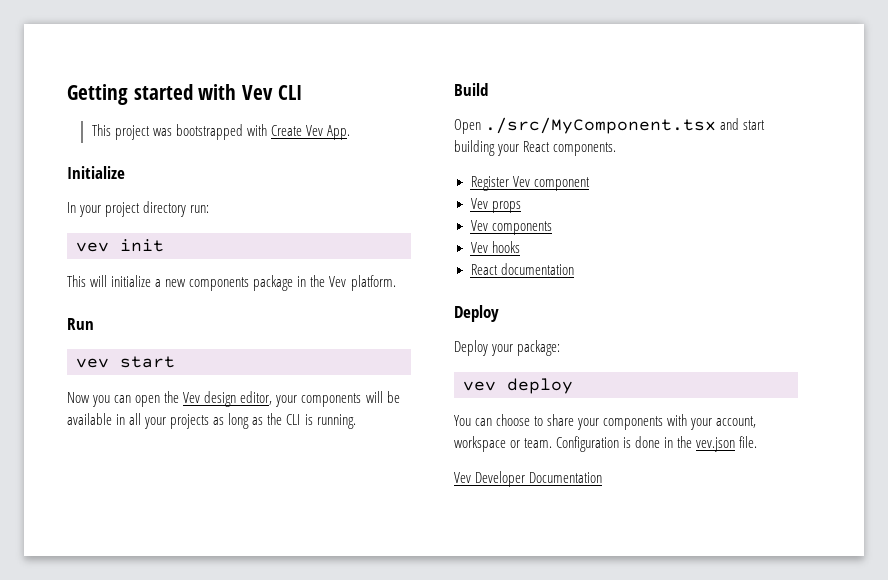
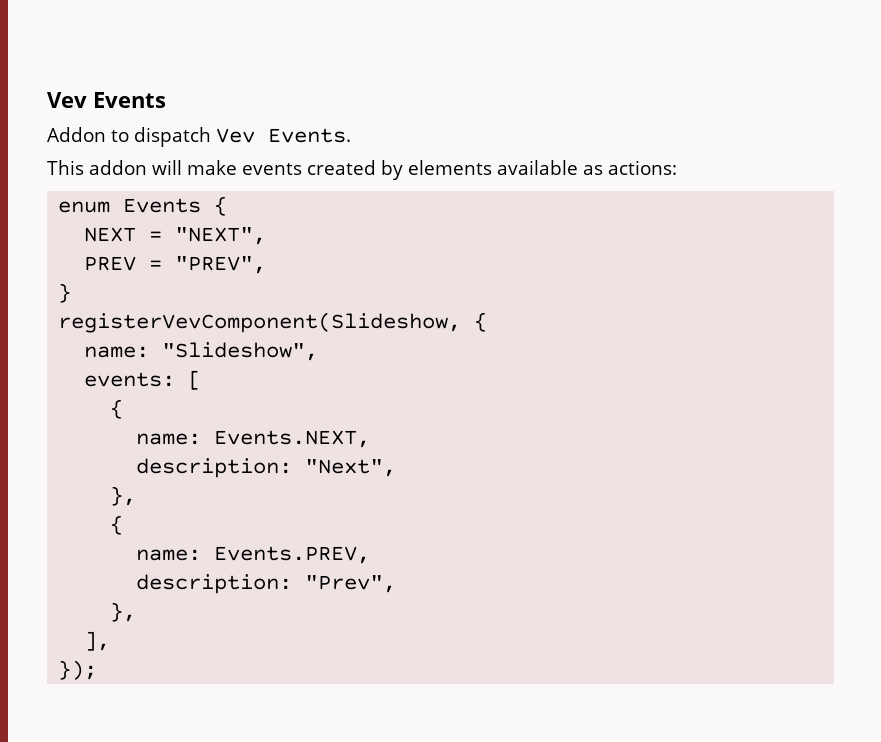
[67,84,302,105] [91,124,351,140] [67,166,125,179] [67,201,210,217] [76,239,164,252] [67,275,396,291] [67,318,94,330] [76,356,175,368] [67,391,400,407] [67,413,356,429] [454,83,488,96] [454,117,766,134] [454,140,617,156] [470,176,590,191] [470,198,521,213] [470,220,552,235] [470,241,520,253] [470,263,574,275] [454,305,499,322] [454,340,561,356] [463,378,573,394] [454,414,757,430] [454,436,758,452] [454,471,603,487] Getting started with Vev CLI // This project was bootstrapped with Create Vev App. // Initialize // In your project directory run: // vev init // This will initialize a new components package in the Vev platform. // Run // vev start // Now you can open the Vev design editor, your components will be available in all your projects as long as the CLI is running. // Build // Open ./src/MyComponent.tsx and start building your React components. // Register Vev component // Vev props // Vev components // Vev hooks // React documentation // Deploy // Deploy your package: // vev deploy // You can choose to share your components with your account, workspace or team. Configuration is done in the vev.json file. // Vev Developer Documentation -> [47,92,166,108] [47,127,351,147] [47,160,677,180] [58,196,228,216] [84,227,267,245] [84,256,267,274] [58,283,72,303] [58,312,488,333] [84,342,319,361] [84,370,202,390] [110,399,124,419] [136,430,371,448] [136,458,397,478] [110,486,137,506] [110,515,124,535] [136,546,371,564] [136,574,397,594] [110,602,137,622] [84,631,111,651] [58,660,98,680] Vev Events // Addon to dispatch Vev Events. // This addon will make events created by elements available as actions: // enum Events { // NEXT = "NEXT", // PREV = "PREV", // } // registerVevComponent(Slideshow, { // name: "Slideshow", // events: [ // { // name: Events.NEXT, // description: "Next", // }, // { // name: Events.PREV, // description: "Prev", // }, // ], // });

